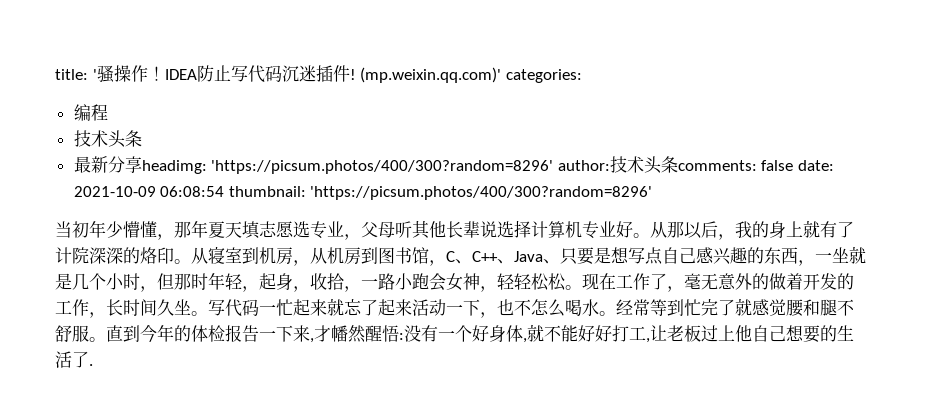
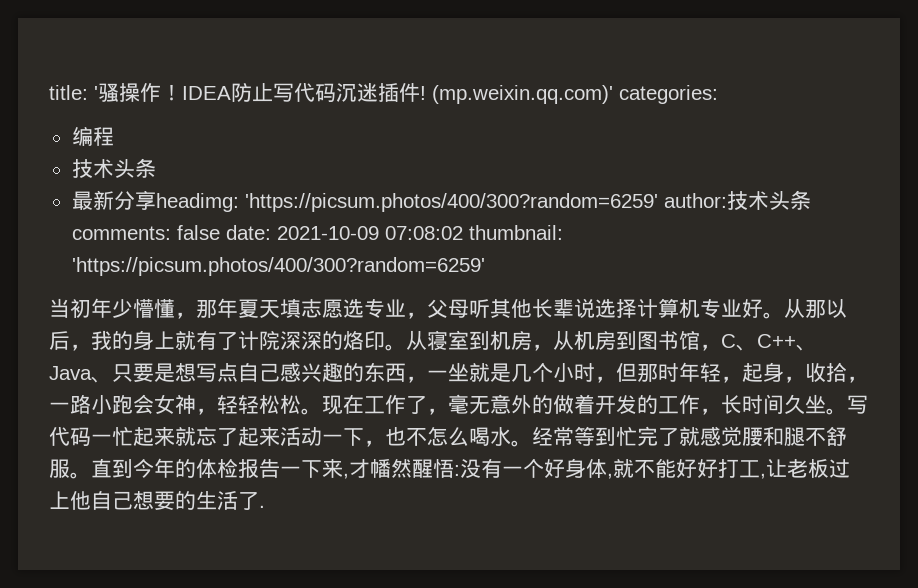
[211,160,554,174] 'https://picsum.photos/400/300?random=8296' -> [244,193,658,212] 'https://picsum.photos/400/300?random=6259'
[160,186,653,200] 06:08:54 thumbnail: 'https://picsum.photos/400/300?random=8296' -> [384,225,563,240] [71,257,485,276] 07:08:02 thumbnail: 'https://picsum.photos/400/300?random=6259'

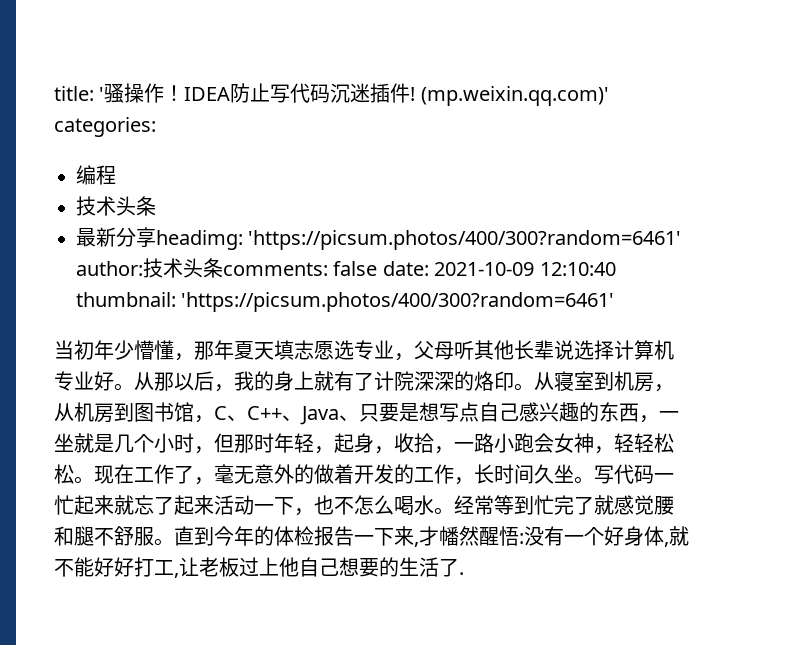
[244,193,658,212] 'https://picsum.photos/400/300?random=6259' -> [248,230,682,250] 'https://picsum.photos/400/300?random=6461'
[384,225,563,240] [71,257,485,276] 07:08:02 thumbnail: 'https://picsum.photos/400/300?random=6259' -> [539,262,616,276] [76,292,615,312] 12:10:40 thumbnail: 'https://picsum.photos/400/300?random=6461'

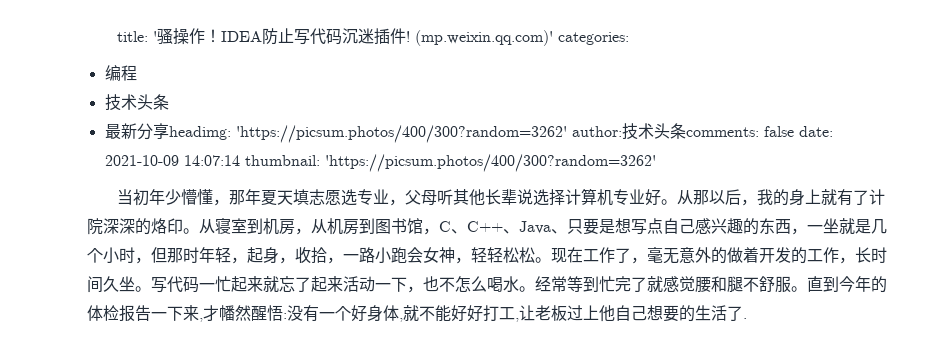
[248,230,682,250] 'https://picsum.photos/400/300?random=6461' -> [235,125,567,143] 'https://picsum.photos/400/300?random=3262'
[539,262,616,276] [76,292,615,312] 12:10:40 thumbnail: 'https://picsum.photos/400/300?random=6461' -> [183,154,656,172] 14:07:14 thumbnail: 'https://picsum.photos/400/300?random=3262'

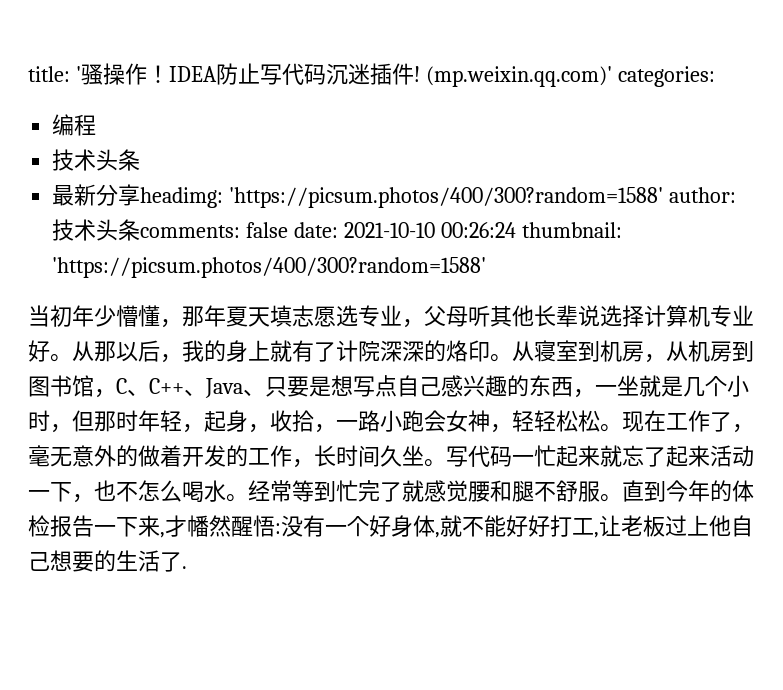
[235,125,567,143] 'https://picsum.photos/400/300?random=3262' -> [229,187,664,208] 'https://picsum.photos/400/300?random=1588'
[104,154,656,172] 2021-10-09 14:07:14 thumbnail: 'https://picsum.photos/400/300?random=3262' -> [344,222,622,238] [52,257,487,278] 2021-10-10 00:26:24 thumbnail: 'https://picsum.photos/400/300?random=1588'

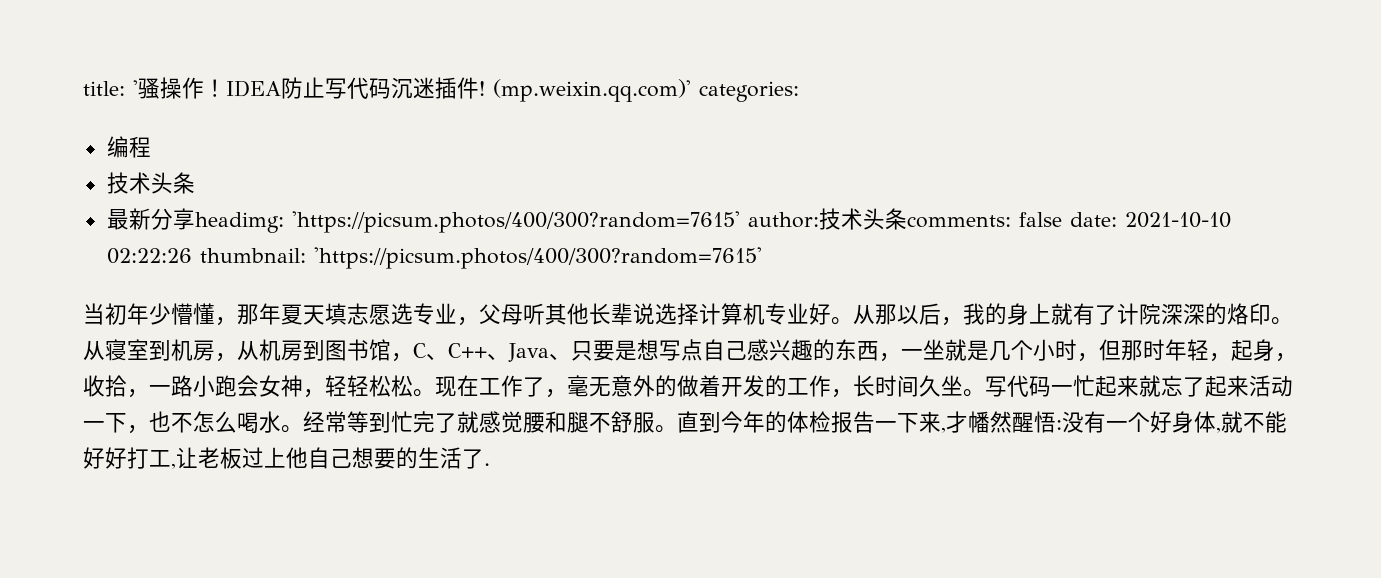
[229,187,664,208] 'https://picsum.photos/400/300?random=1588' -> [291,211,740,233] 'https://picsum.photos/400/300?random=7615'
[440,222,622,238] [52,257,487,278] 00:26:24 thumbnail: 'https://picsum.photos/400/300?random=1588' -> [106,247,762,269] 02:22:26 thumbnail: 'https://picsum.photos/400/300?random=7615'

